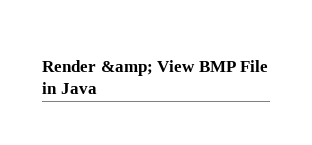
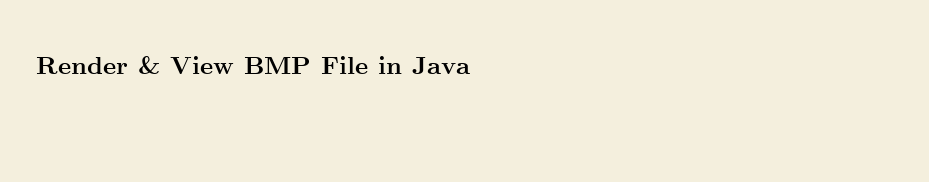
[100,61,153,76] &amp; -> [138,56,160,74] &

